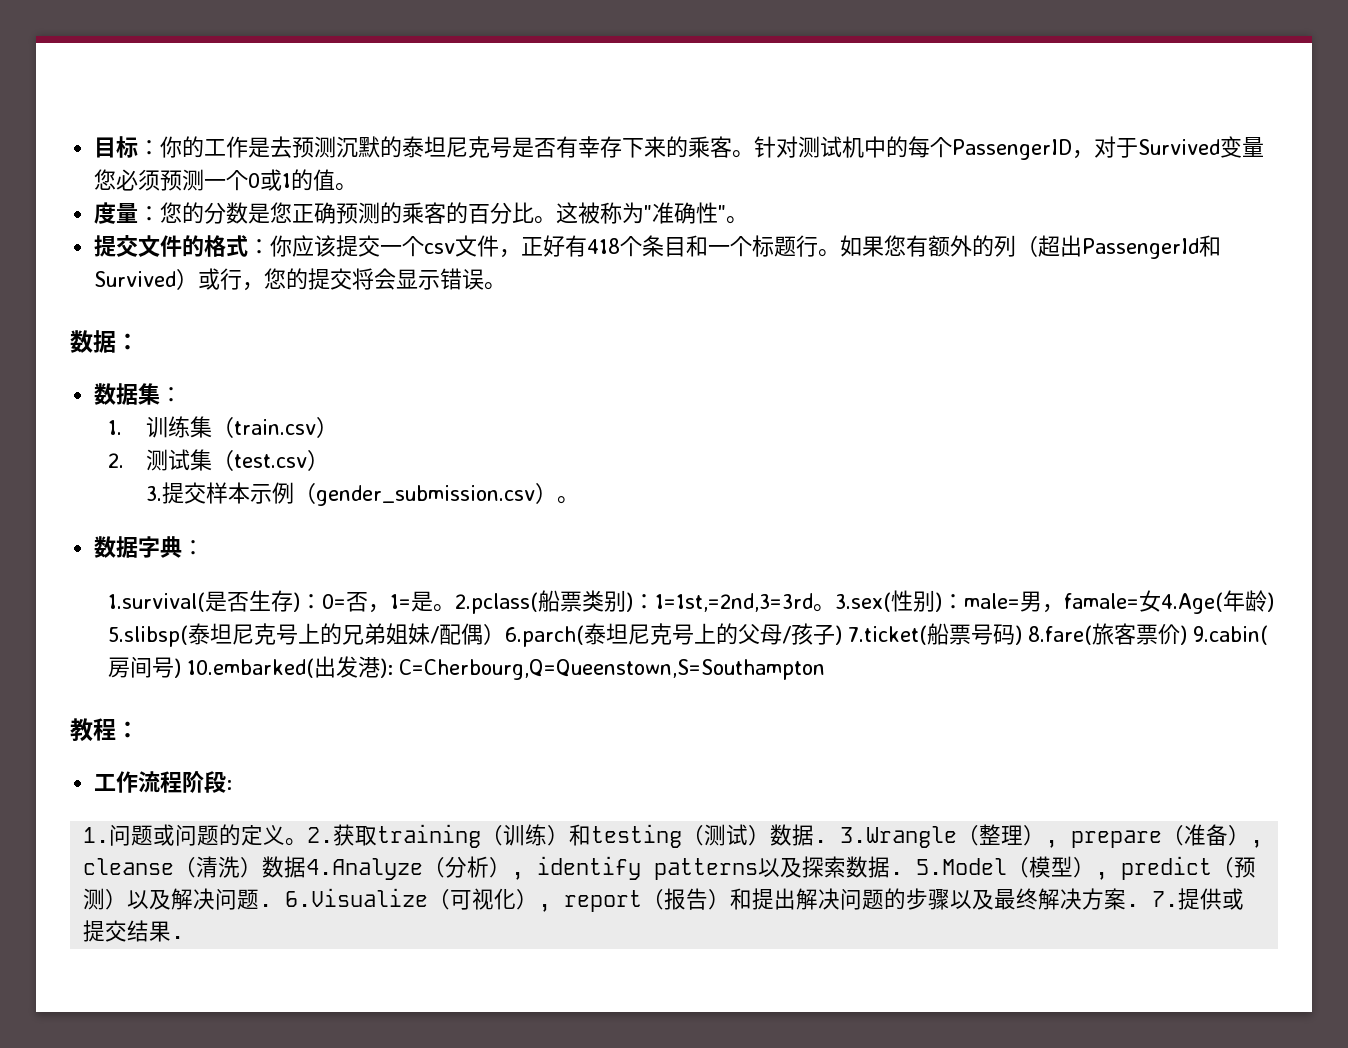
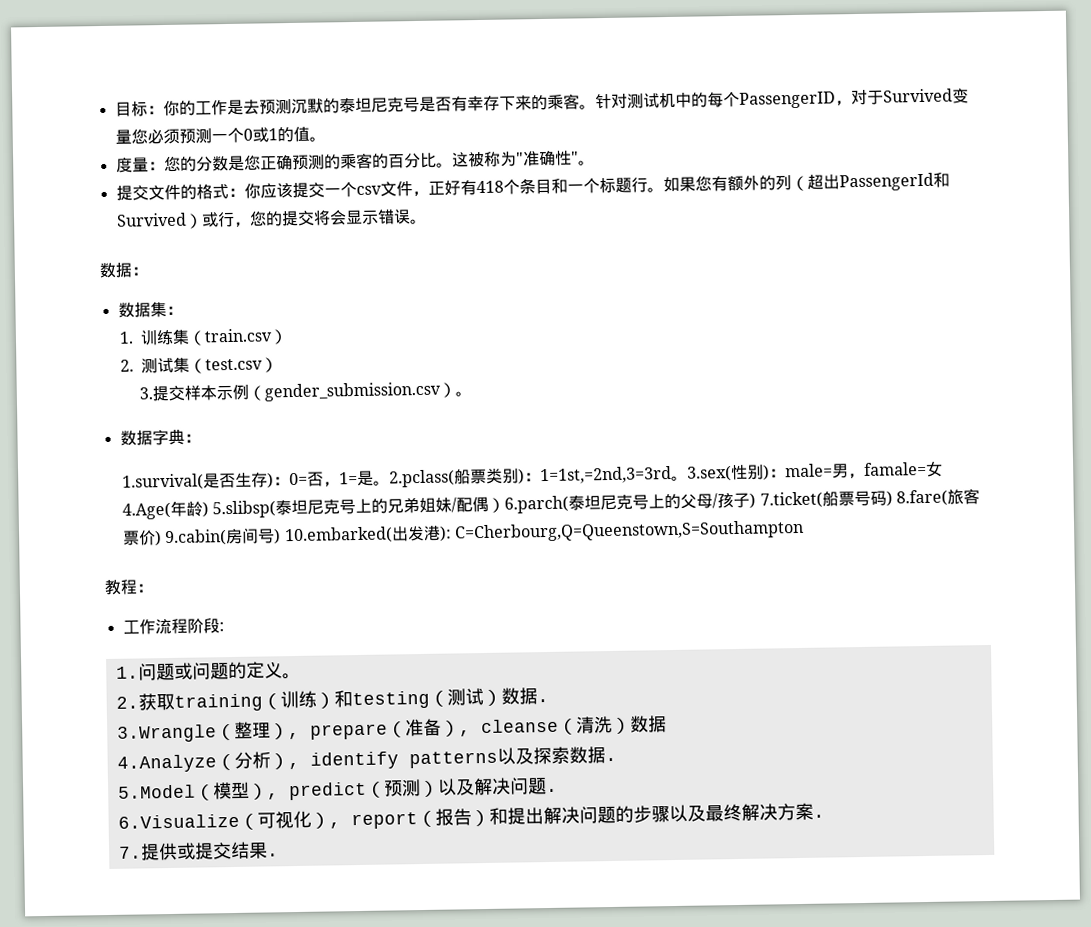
(308, 842) none -> (301, 676) //
(828, 841) none -> (549, 700) //
(307, 867) none -> (667, 724) //
(904, 873) none -> (617, 759) //
(273, 905) none -> (558, 790) //
(1140, 905) none -> (825, 816) //

